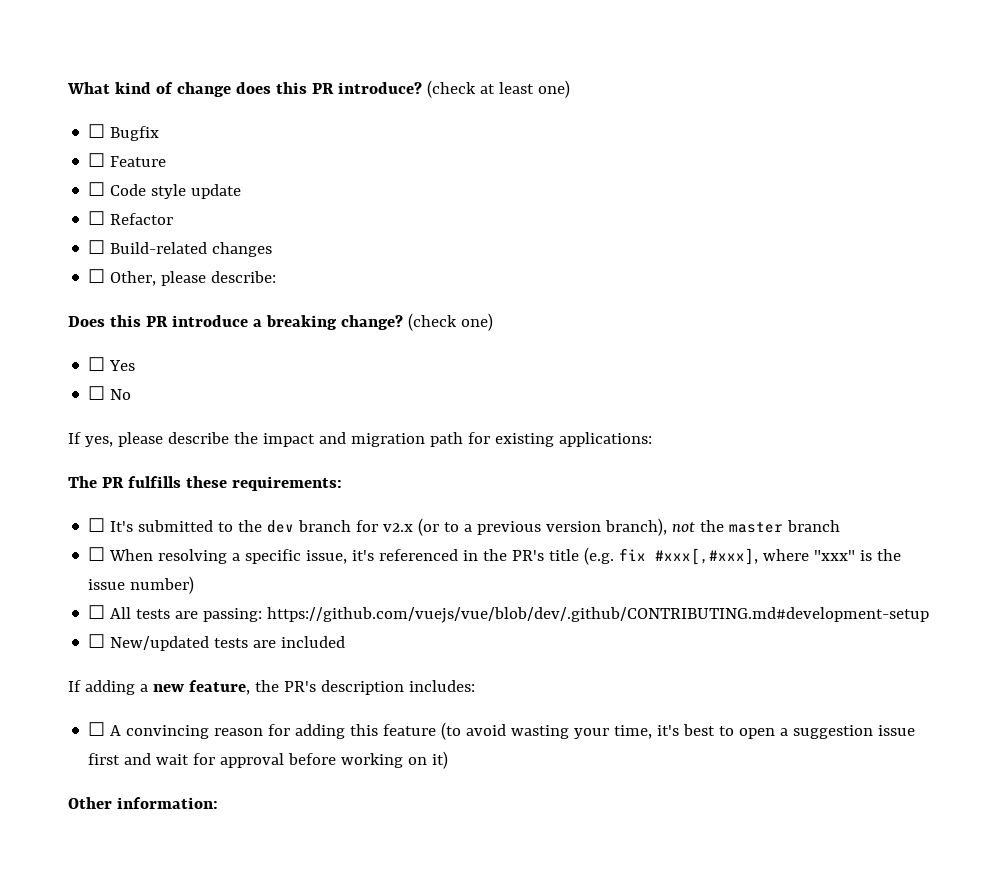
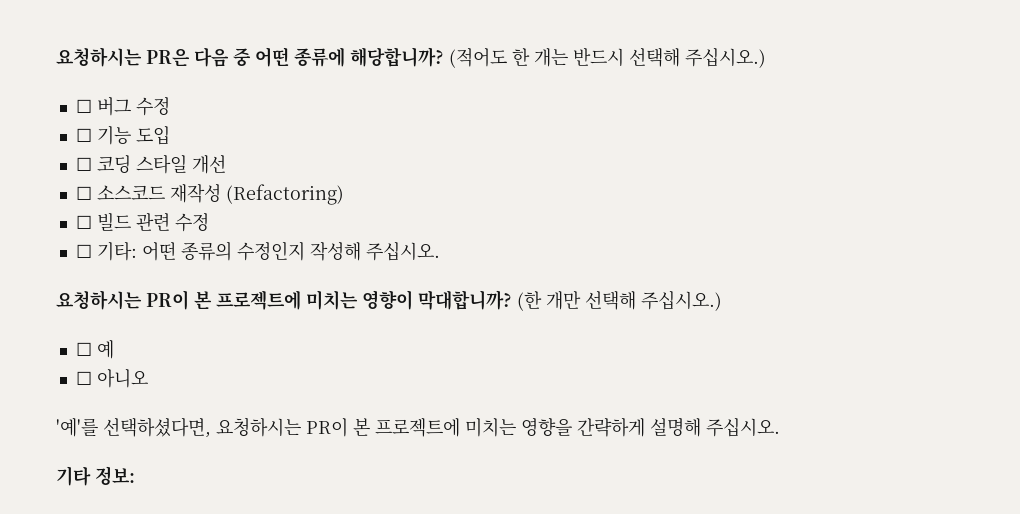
[67,80,570,98] [88,124,160,141] [88,153,167,167] [88,182,242,199] [88,211,174,225] [88,240,273,257] [88,269,277,286] [68,313,493,331] [88,357,136,371] [88,386,132,400] [68,432,652,447] [68,476,342,491] [88,518,841,536] [88,547,902,565] [88,576,195,594] [88,605,930,623] [88,634,346,651] [68,680,475,695] [88,722,916,740] [88,751,449,769] [68,797,218,809] What kind of change does this PR introduce? (check at least one) // ☐ Bugfix // ☐ Feature // ☐ Code style update // ☐ Refactor // ☐ Build-related changes // ☐ Other, please describe: // Does this PR introduce a breaking change? (check one) // ☐ Yes // ☐ No // If yes, please describe the impact and migration path for existing applications: // The PR fulfills these requirements: // ☐ It's submitted to the dev branch for v2.x (or to a previous version branch), not the master branch // ☐ When resolving a specific issue, it's referenced in the PR's title (e.g. fix #xxx[,#xxx], where "xxx" is the issue number) // ☐ All tests are passing: https://github.com/vuejs/vue/blob/dev/.github/CONTRIBUTING.md#development-setup // ☐ New/updated tests are included // If adding a new feature, the PR's description includes: // ☐ A convincing reason for adding this feature (to avoid wasting your time, it's best to open a suggestion issue first and wait for approval before working on it) // Other information: -> [56,47,766,68] [75,97,170,116] [75,126,170,145] [75,154,226,174] [75,184,344,205] [75,212,209,232] [75,241,440,261] [56,290,722,311] [75,340,114,359] [75,369,148,388] [56,417,780,438] [56,466,135,486] 요청하시는 PR은 다음 중 어떤 종류에 해당합니까? (적어도 한 개는 반드시 선택해 주십시오.) // ☐ 버그 수정 // ☐ 기능 도입 // ☐ 코딩 스타일 개선 // ☐ 소스코드 재작성 (Refactoring) // ☐ 빌드 관련 수정 // ☐ 기타: 어떤 종류의 수정인지 작성해 주십시오. // 요청하시는 PR이 본 프로젝트에 미치는 영향이 막대합니까? (한 개만 선택해 주십시오.) // ☐ 예 // ☐ 아니오 // '예'를 선택하셨다면, 요청하시는 PR이 본 프로젝트에 미치는 영향을 간략하게 설명해 주십시오. // 기타 정보:

